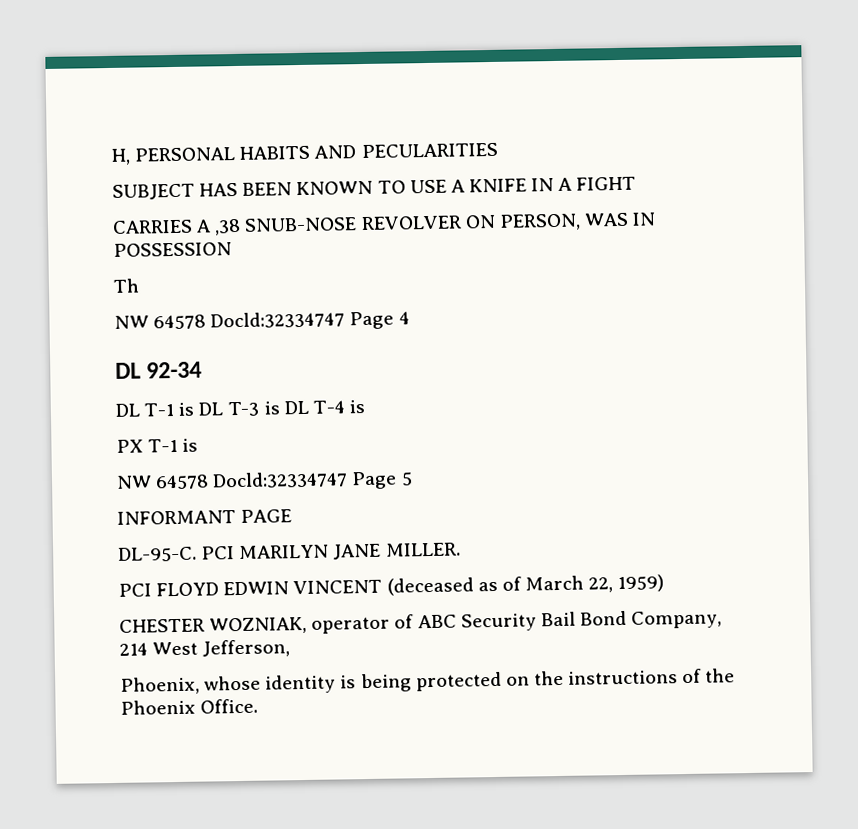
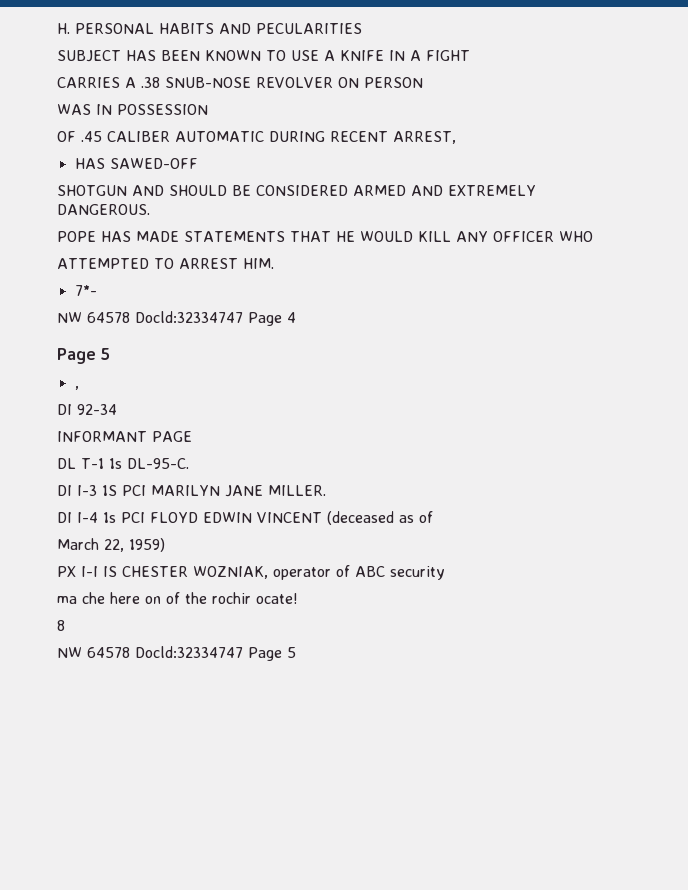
[111,148,131,165] H, -> [57,23,70,34] H.
[214,218,242,236] ,38 -> [141,77,160,88] .38
[498,213,581,231] PERSON, -> [363,77,423,88] PERSON //
[113,278,140,293] Th -> [57,131,456,144] [74,158,198,169] [57,185,536,196] [57,204,150,215] [57,231,593,242] [57,258,274,269] [74,285,97,296] OF .45 CALIBER AUTOMATIC DURING RECENT ARREST, // HAS SAWED-OFF // SHOTGUN AND SHOULD BE CONSIDERED ARMED AND EXTREMELY DANGEROUS. // POPE HAS MADE STATEMENTS THAT HE WOULD KILL ANY OFFICER WHO // ATTEMPTED TO ARREST HIM. // 7*-
[115,361,203,379] [115,400,365,417] [116,438,199,453] [116,471,413,490] DL 92-34 // DL T-1 is DL T-3 is DL T-4 is // PX T-1 is // NW 64578 Docld:32334747 Page 5 -> [57,348,110,364] [74,386,79,390] [57,404,117,415] Page 5 // , // DI 92-34
[118,546,197,562] DL-95-C. -> [57,458,189,469] [57,485,117,496] DL T-1 1s DL-95-C. // DI I-3 1S
(461, 549) none -> [57,512,116,523] DI I-4 1s
(522, 583) none -> (433, 517) //
(665, 583) none -> [57,566,117,577] PX I-I IS
[460,610,723,632] [119,639,291,658] [120,668,736,695] [120,698,259,715] Security Bail Bond Company, 214 West Jefferson, // Phoenix, whose identity is being protected on the instructions of the Phoenix Office. -> [390,566,445,580] [57,592,298,604] [57,620,65,631] [57,646,296,661] security // ma che here on of the rochir ocate! // 8 // NW 64578 Docld:32334747 Page 5

